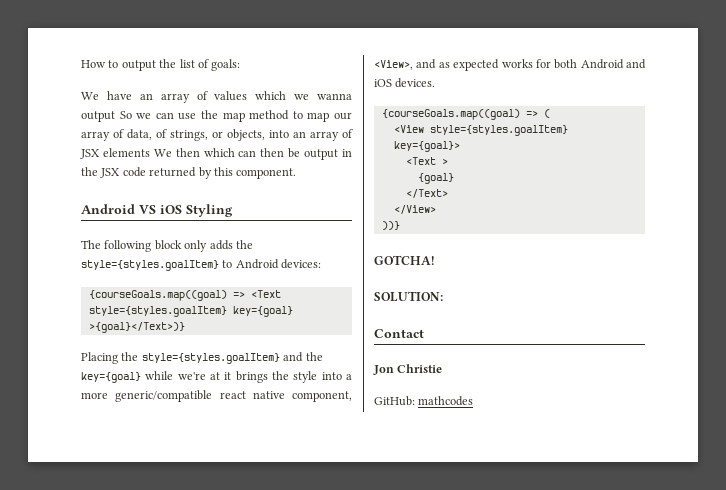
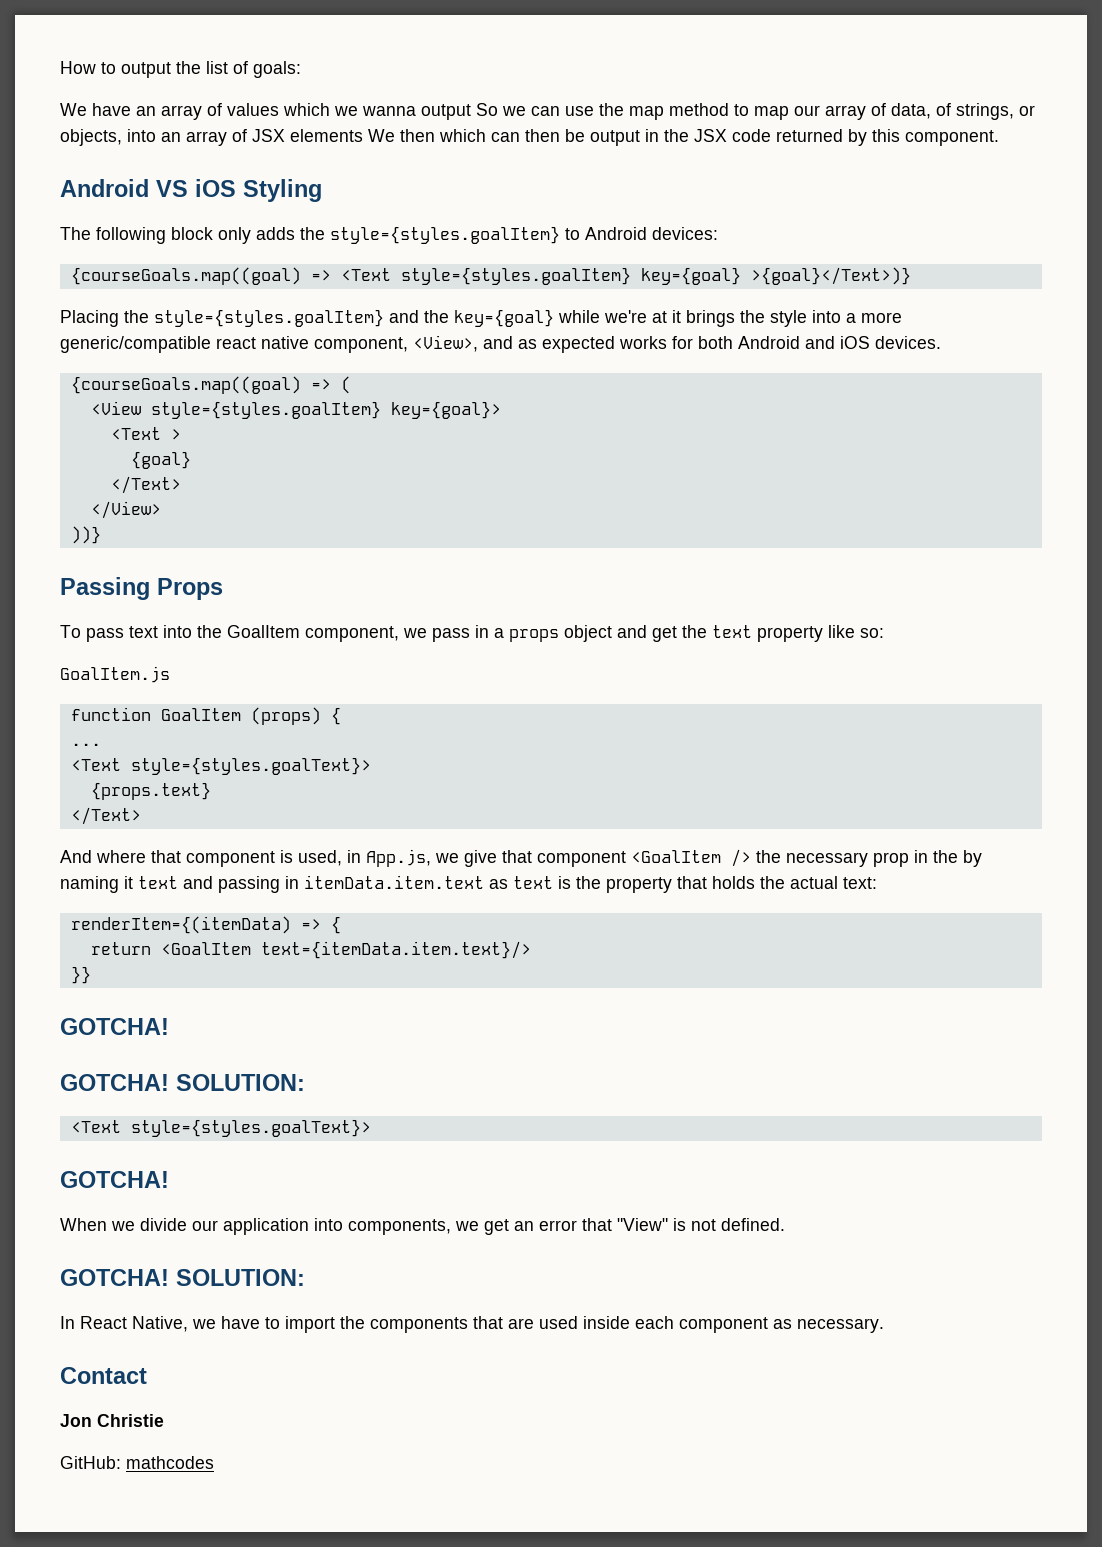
[374,255,434,265] [374,291,443,302] // GOTCHA! // SOLUTION: -> [60,577,223,600] [60,625,884,642] [60,666,170,683] [70,707,341,725] [70,743,101,746] [70,757,371,775] [90,782,211,800] [70,807,141,825] [60,849,982,867] [60,875,877,893] [70,916,341,934] [90,941,531,959] [70,966,91,984] [60,1018,169,1035] [60,1074,305,1091] [70,1119,371,1137] [60,1171,169,1188] [60,1218,785,1235] [60,1269,305,1286] [60,1316,884,1333] // Passing Props // To pass text into the GoalItem component, we pass in a props object and get the text property like so: // GoalItem.js // function GoalItem (props) { // ... // <Text style={styles.goalText}> // {props.text} // </Text> // And where that component is used, in App.js, we give that component <GoalItem /> the necessary prop in the by naming it text and passing in itemData.item.text as text is the property that holds the actual text: // renderItem={(itemData) => { // return <GoalItem text={itemData.item.text}/> // }} // GOTCHA! // GOTCHA! SOLUTION: // <Text style={styles.goalText}> // GOTCHA! // When we divide our application into components, we get an error that "View" is not defined. // GOTCHA! SOLUTION: // In React Native, we have to import the components that are used inside each component as necessary.

